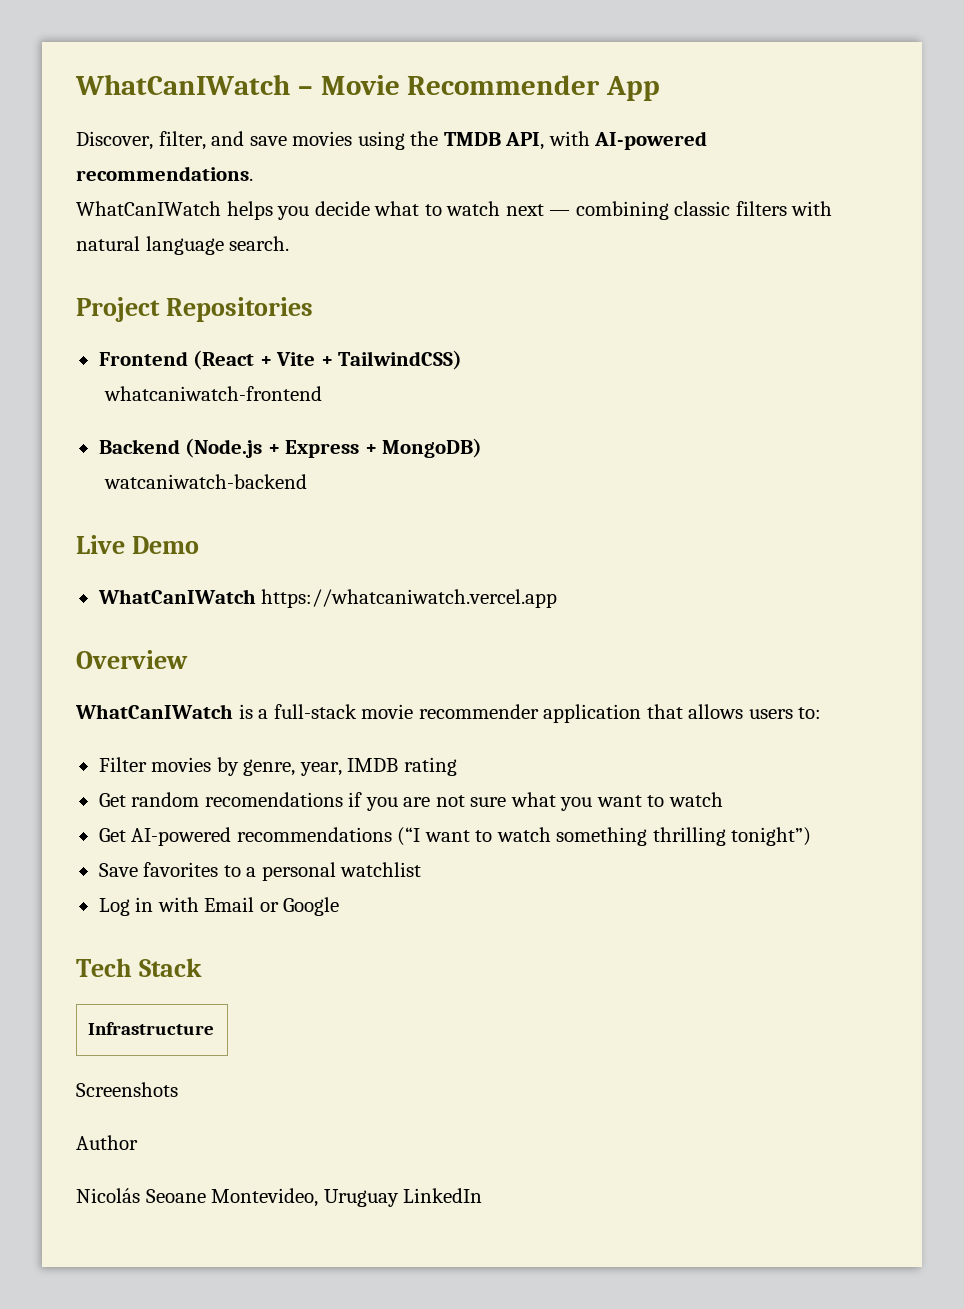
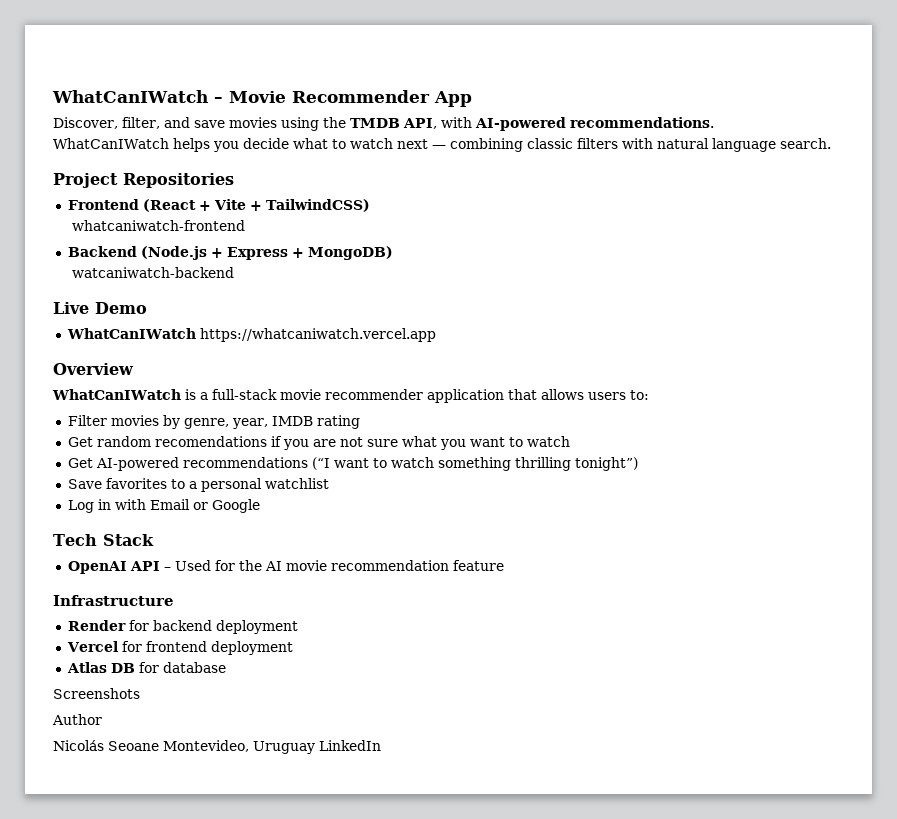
[88,1022,215,1035] // Infrastructure -> [67,560,504,574] [53,595,174,606] [67,620,298,634] [66,641,293,655] [66,662,226,673] // OpenAI API – Used for the AI movie recommendation feature // Infrastructure // Render for backend deployment // Vercel for frontend deployment // Atlas DB for database

